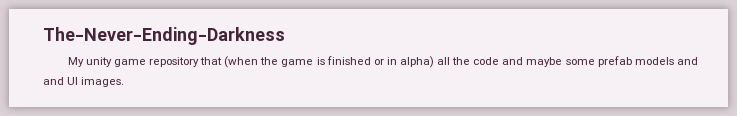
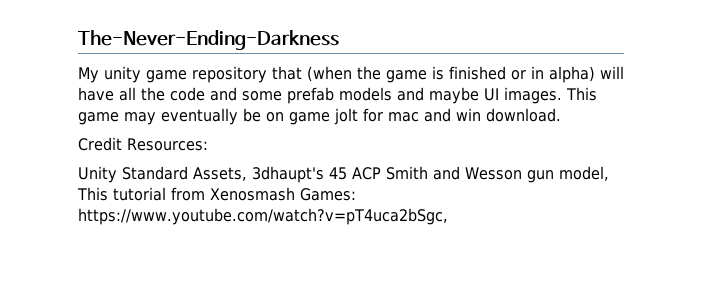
(434, 62) none -> [600,66,624,79] [78,87,114,101] will have
[526,57,563,67] maybe -> (237, 94) none
[43,77,64,85] and -> [429,87,479,104] maybe
(125, 82) none -> [566,87,597,101] [78,108,561,125] [78,137,208,151] [78,166,609,183] [77,187,356,201] [78,208,448,225] This game may eventually be on game jolt for mac and win download. // Credit Resources: // Unity Standard Assets, 3dhaupt's 45 ACP Smith and Wesson gun model, This tutorial from Xenosmash Games: https://www.youtube.com/watch?v=pT4uca2bSgc,

